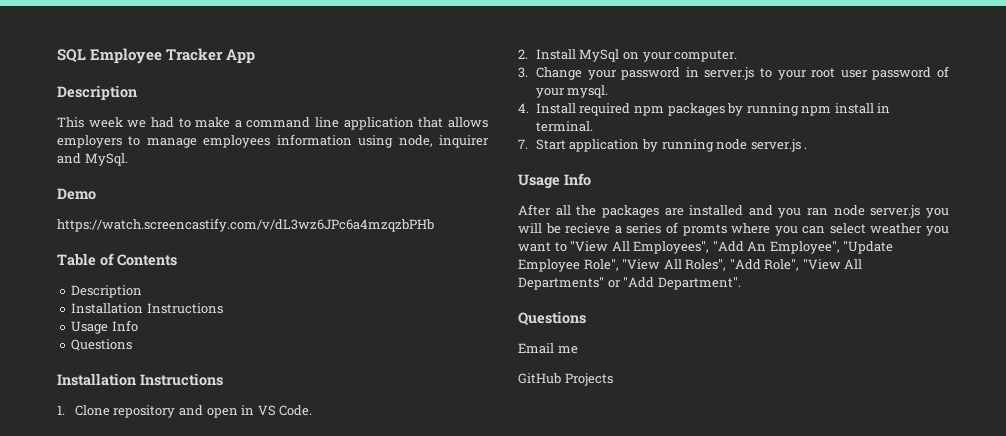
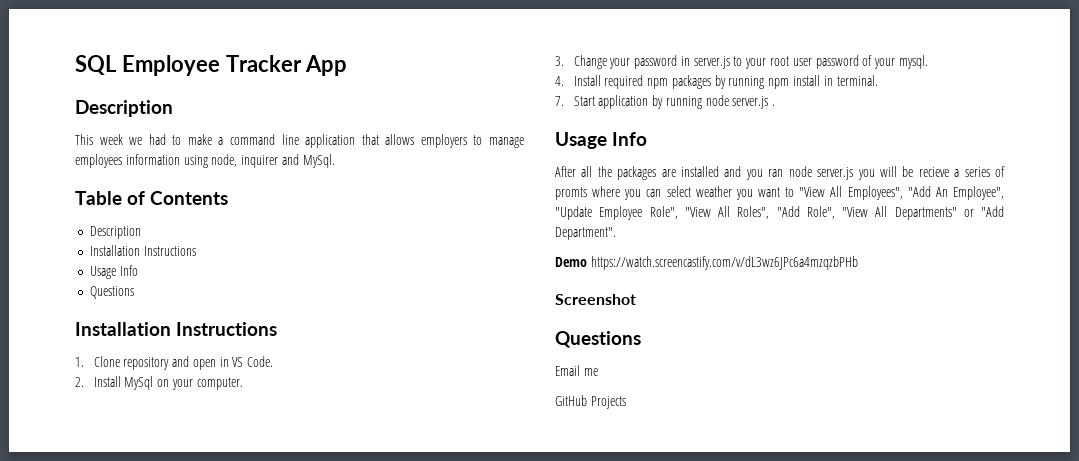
[57,188,96,200] [57,218,434,232] // Demo // https://watch.screencastify.com/v/dL3wz6JPc6a4mzqzbPHb -> (335, 161) none
(741, 283) none -> [555,256,858,270] [555,294,636,305] // Demo https://watch.screencastify.com/v/dL3wz6JPc6a4mzqzbPHb // Screenshot

